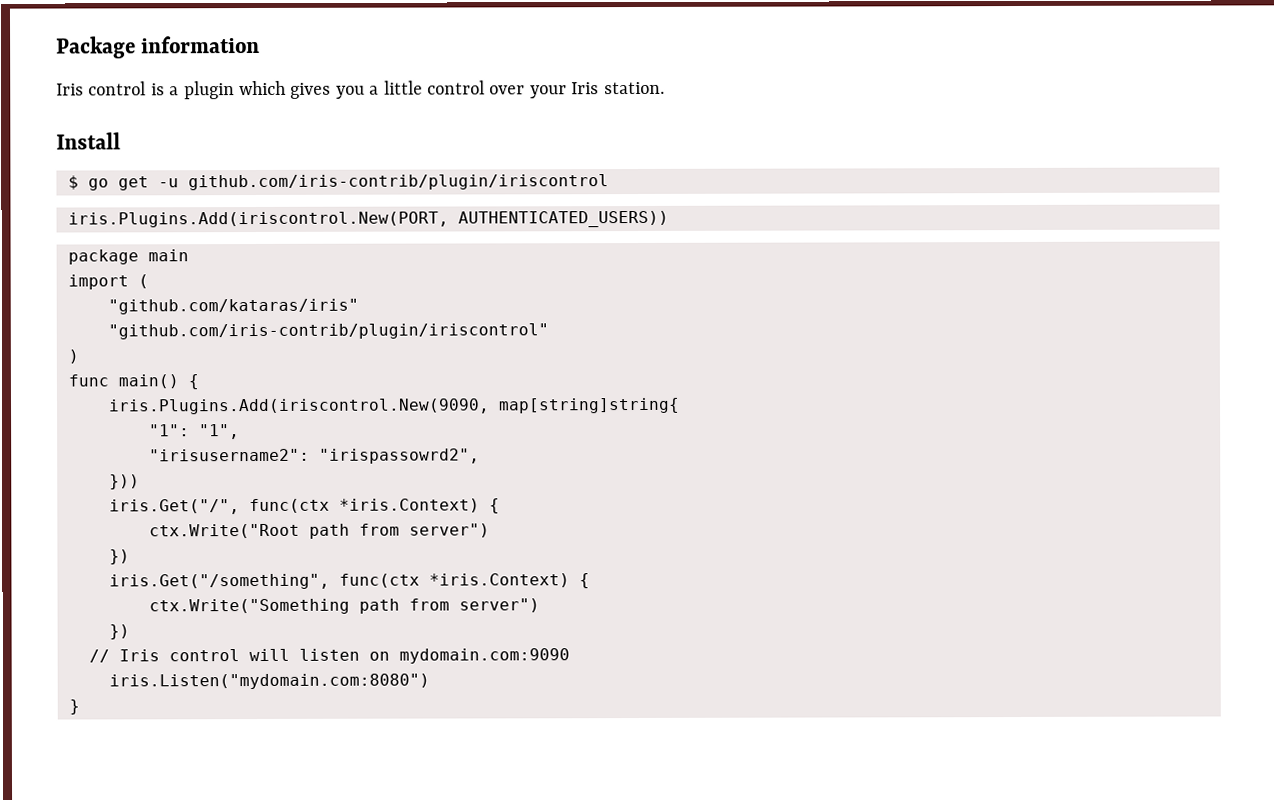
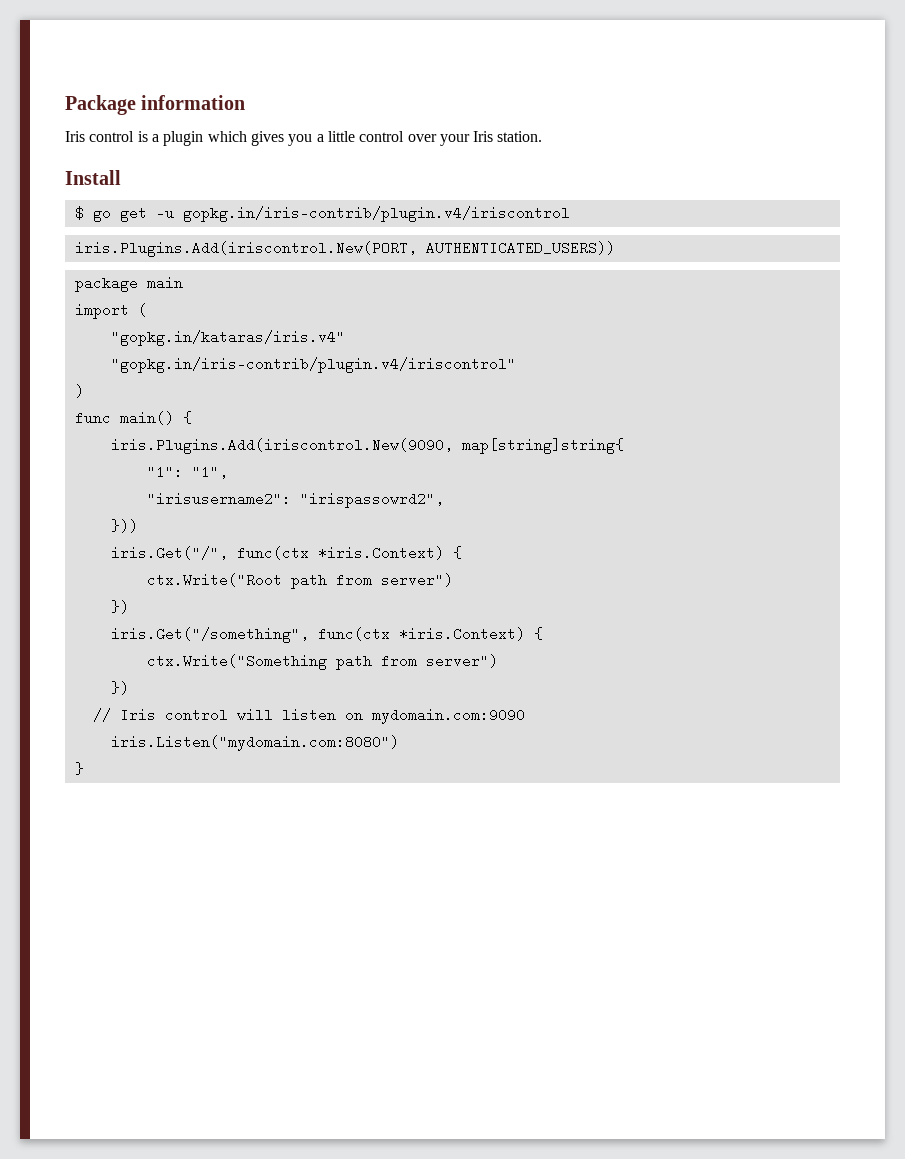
[188,174,609,191] github.com/iris-contrib/plugin/iriscontrol -> [182,206,570,222] gopkg.in/iris-contrib/plugin.v4/iriscontrol
[108,298,359,315] [108,323,549,340] "github.com/kataras/iris" // "github.com/iris-contrib/plugin/iriscontrol" -> [110,330,345,346] [110,357,516,373] "gopkg.in/kataras/iris.v4" // "gopkg.in/iris-contrib/plugin.v4/iriscontrol"

